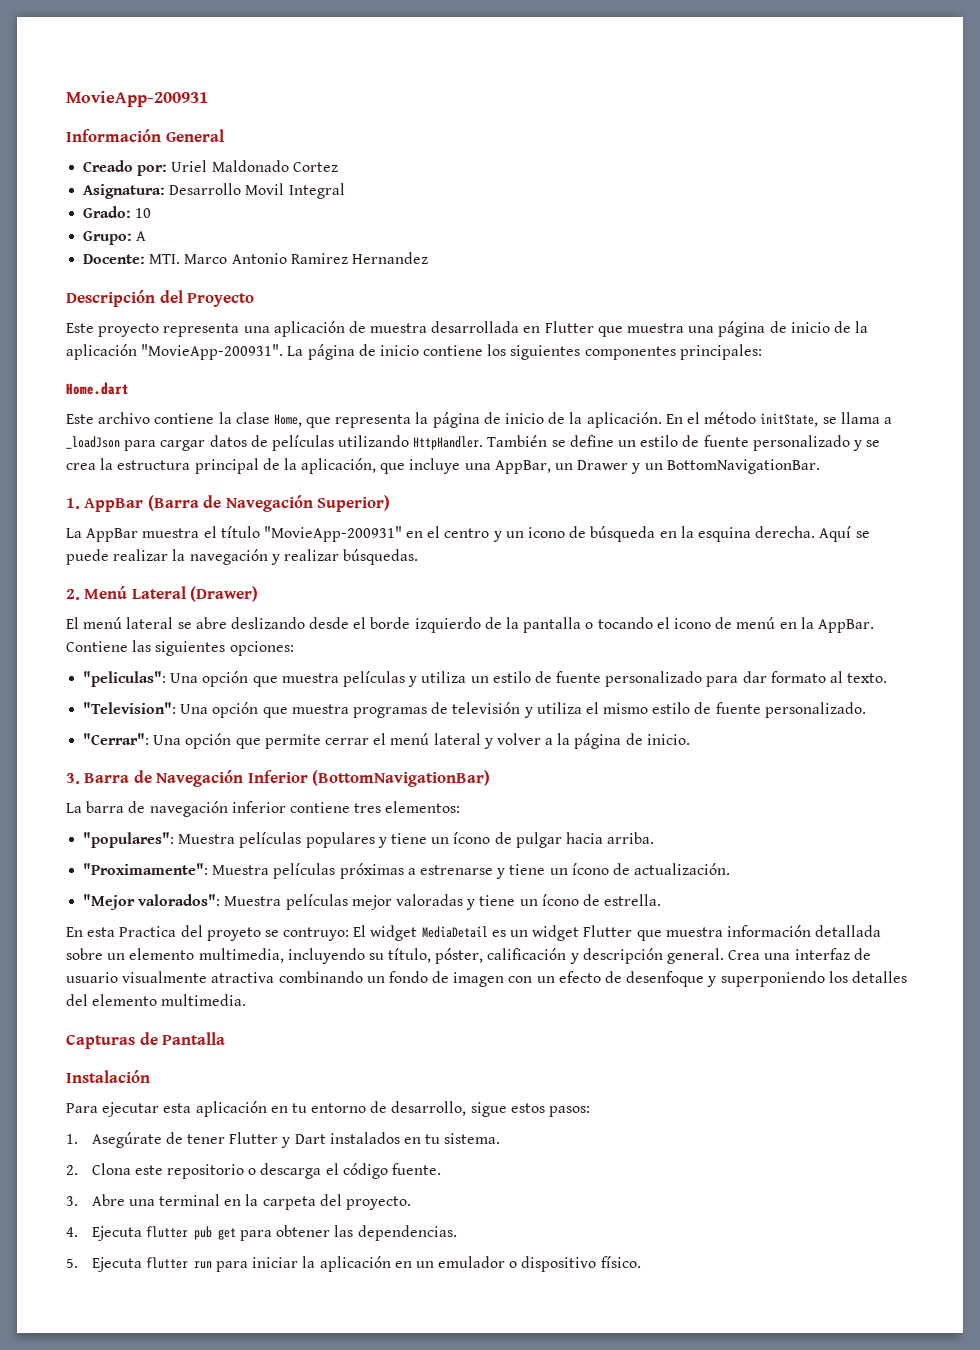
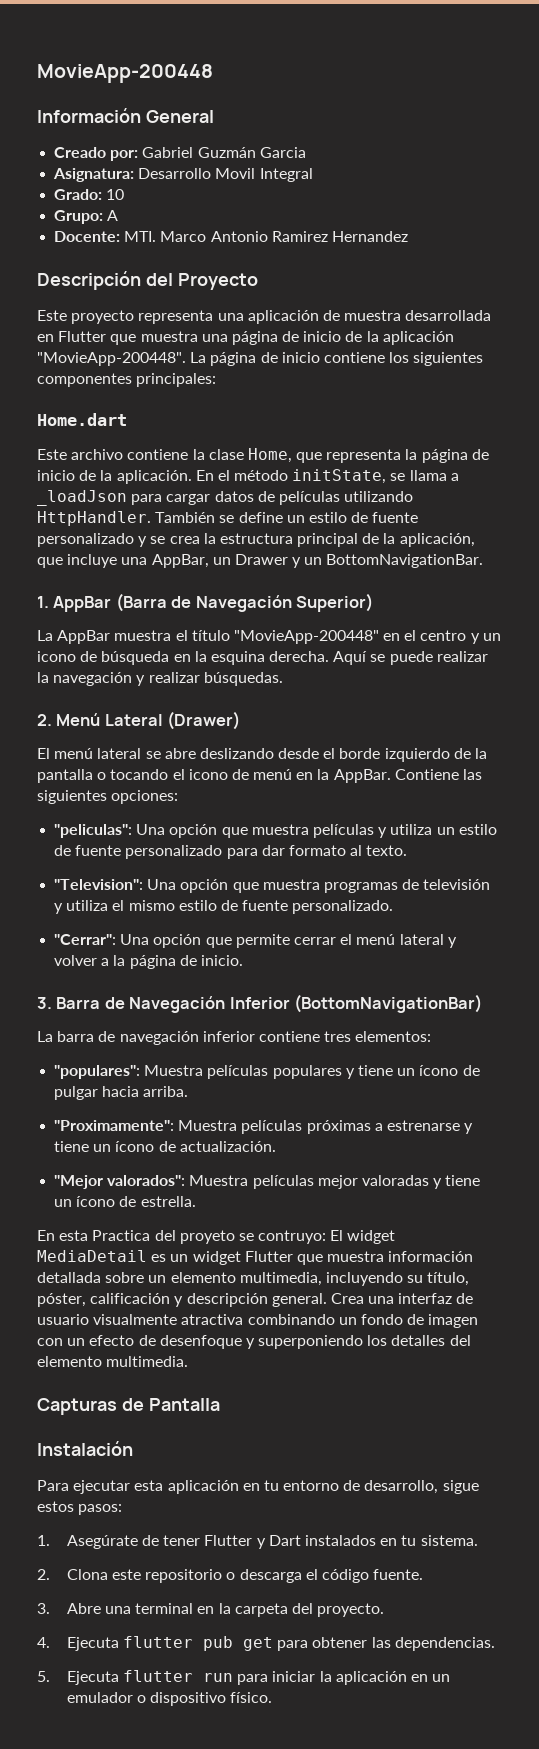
[66,91,208,107] MovieApp-200931 -> [37,64,213,83] MovieApp-200448
[171,160,338,172] Uriel Maldonado Cortez -> [142,147,306,158] Gabriel Guzmán Garcia
[141,344,284,360] "MovieApp-200931". -> [37,352,186,366] "MovieApp-200448".
[263,526,402,542] "MovieApp-200931" -> [233,630,379,644] "MovieApp-200448"

